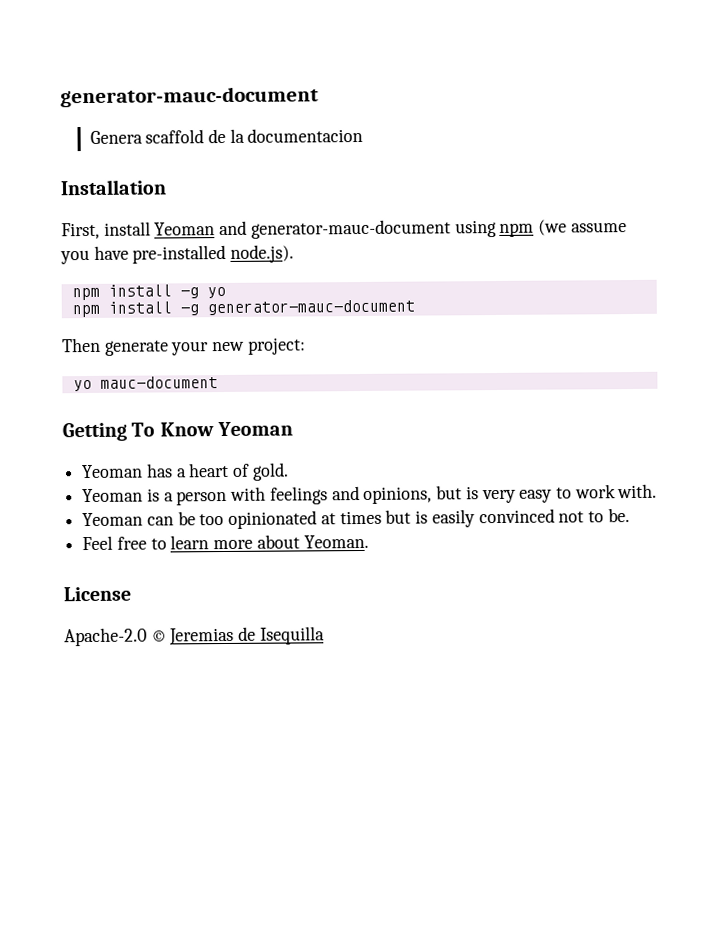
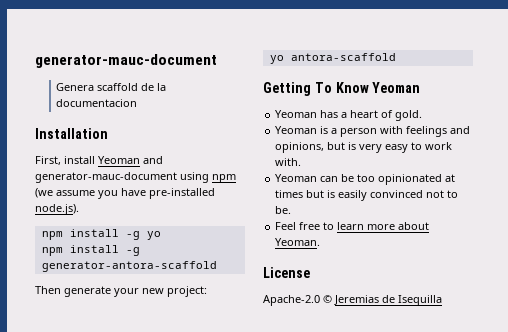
[206,299,415,316] generator-mauc-document -> [41,261,217,272] generator-antora-scaffold
[99,376,218,389] mauc-document -> [290,53,396,61] antora-scaffold

